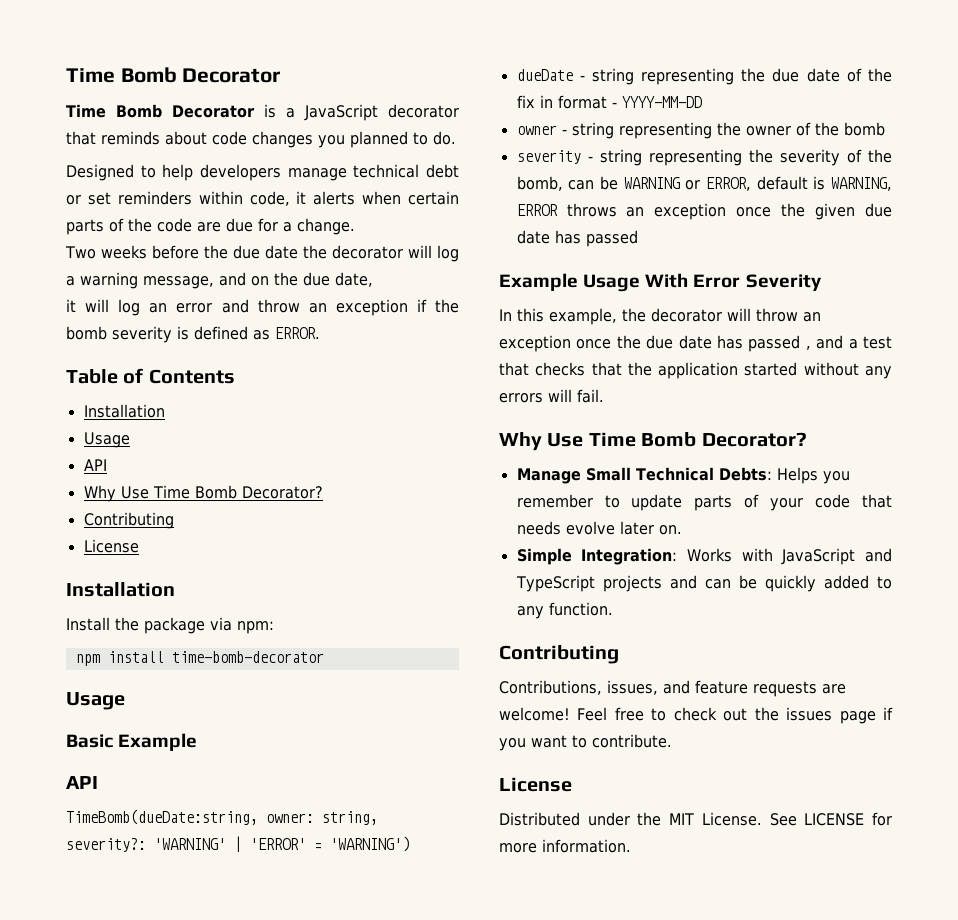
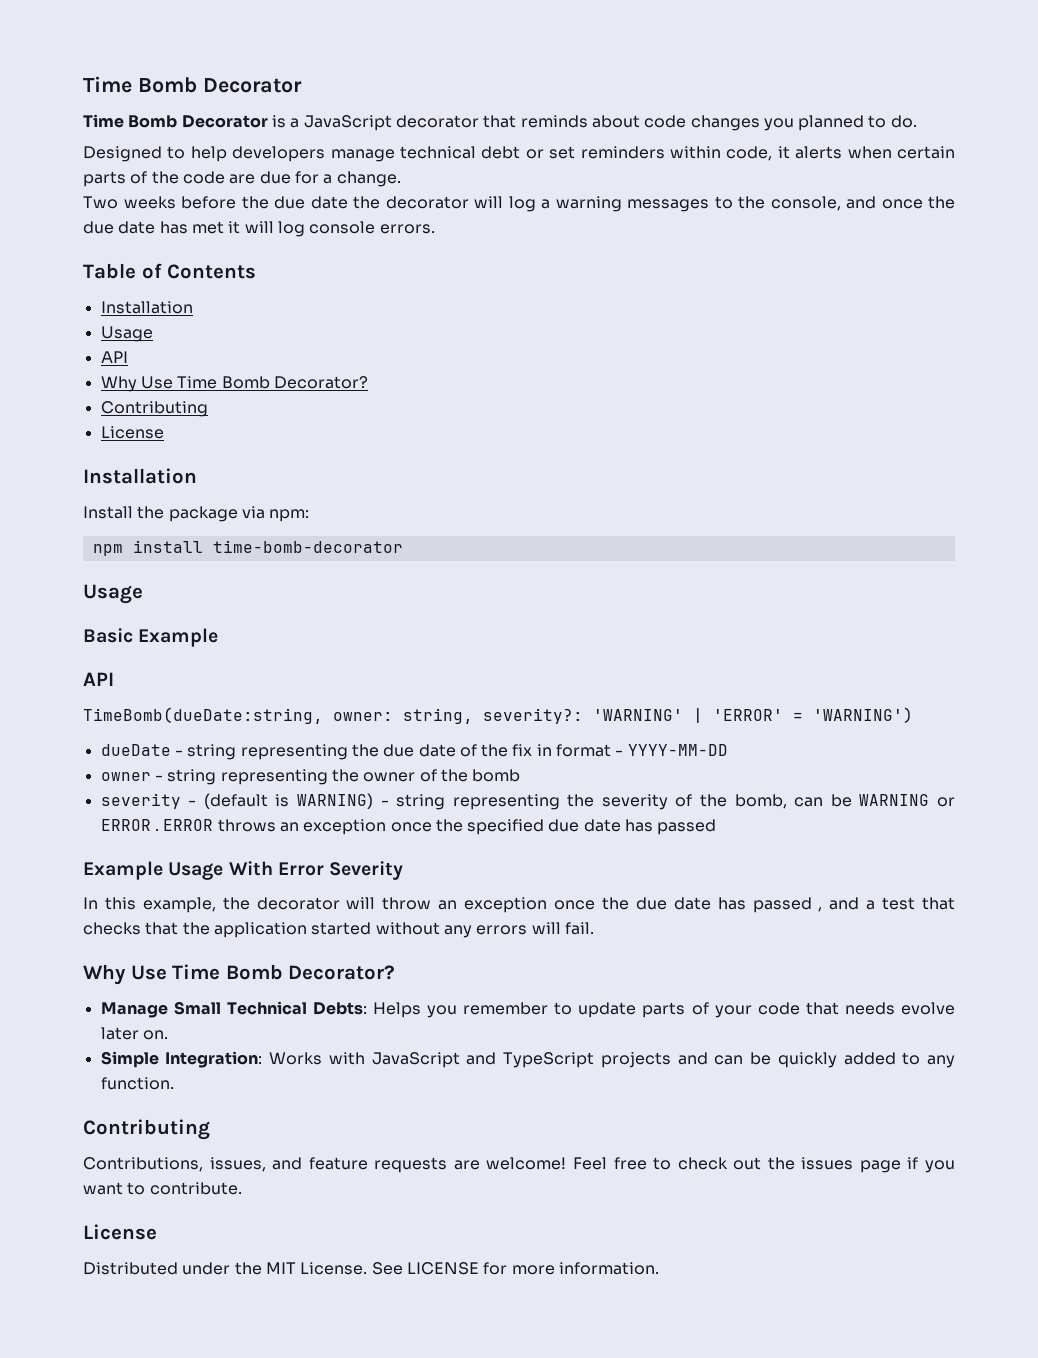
[143,272,373,289] [66,299,459,316] [66,326,320,343] message, and on the due date, // it will log an error and throw an exception if the bomb severity is defined as ERROR. -> [627,196,955,212] [83,221,435,237] messages to the console, and once the due date has met it will log console errors.
(593, 159) none -> [203,793,389,809] (default is WARNING) -
[705,176,892,191] ERROR, default is WARNING, -> [100,819,159,831] ERROR .
[815,203,856,220] given -> [467,819,545,835] specified

